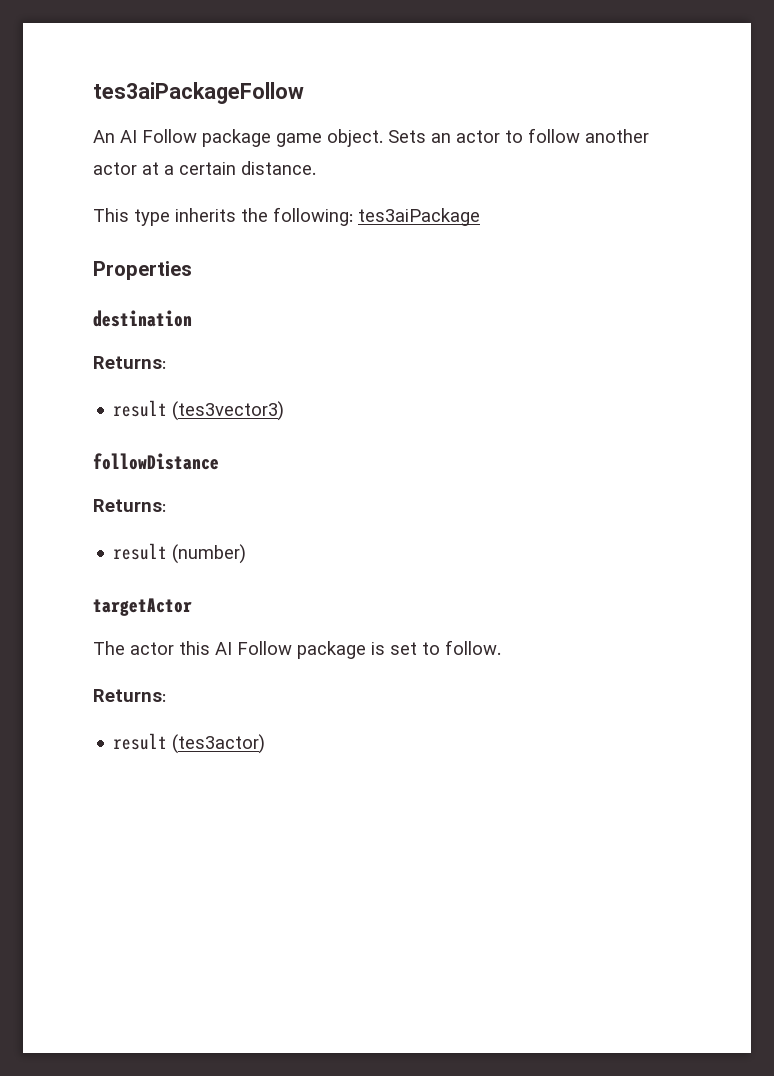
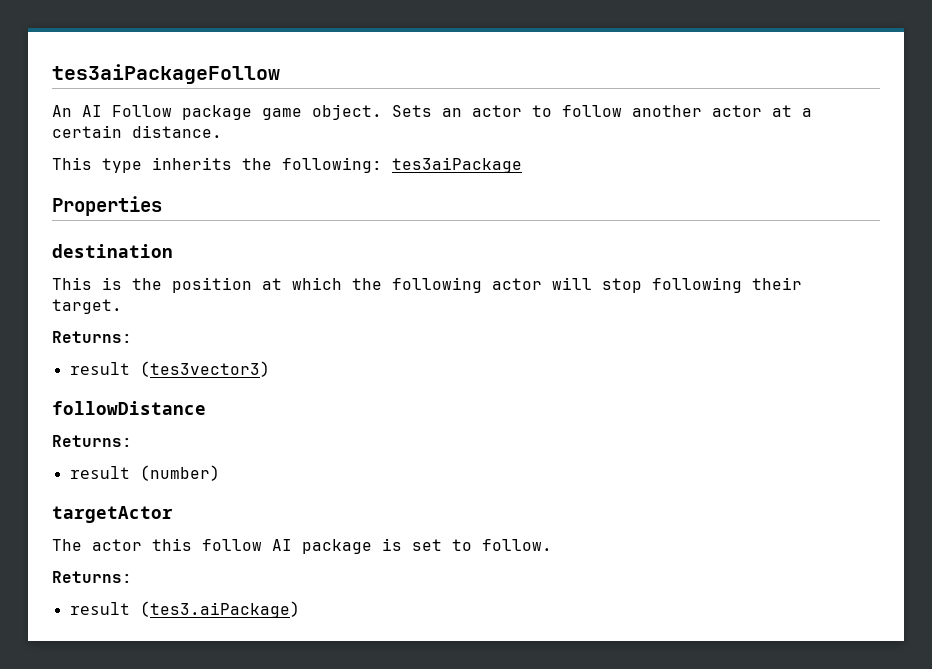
(192, 318) none -> [52,277,802,293] [52,299,122,314] // This is the position at which the following actor will stop following their target.
[215,641,292,655] AI Follow -> [202,539,292,551] follow AI
[172,734,266,754] (tes3actor) -> [139,601,300,618] (tes3.aiPackage)

